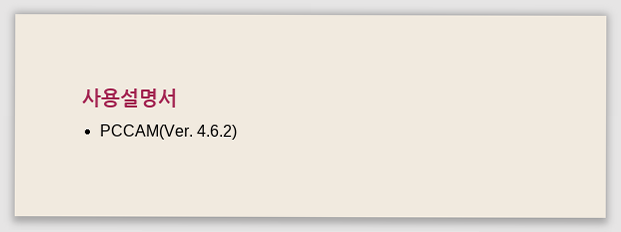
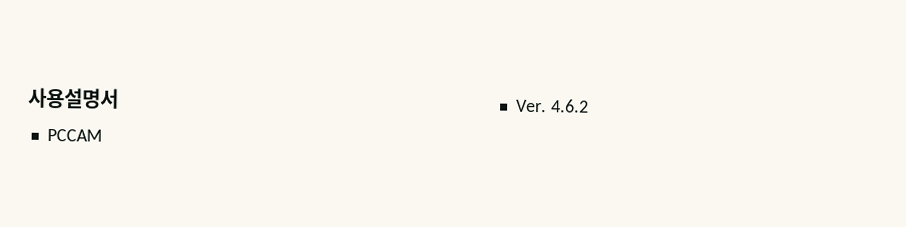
[98,124,237,140] PCCAM(Ver. 4.6.2) -> [46,128,102,142] [516,99,590,113] PCCAM // Ver. 4.6.2

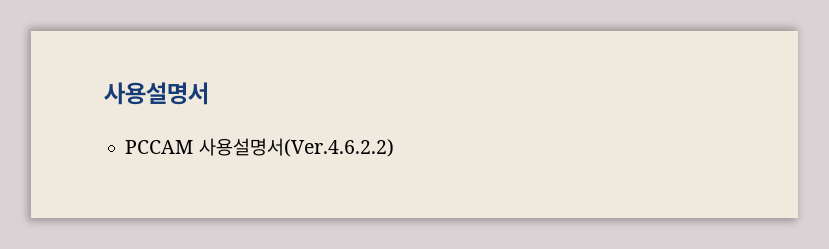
[516,99,590,113] // Ver. 4.6.2 -> [198,138,394,157] 사용설명서(Ver.4.6.2.2)

